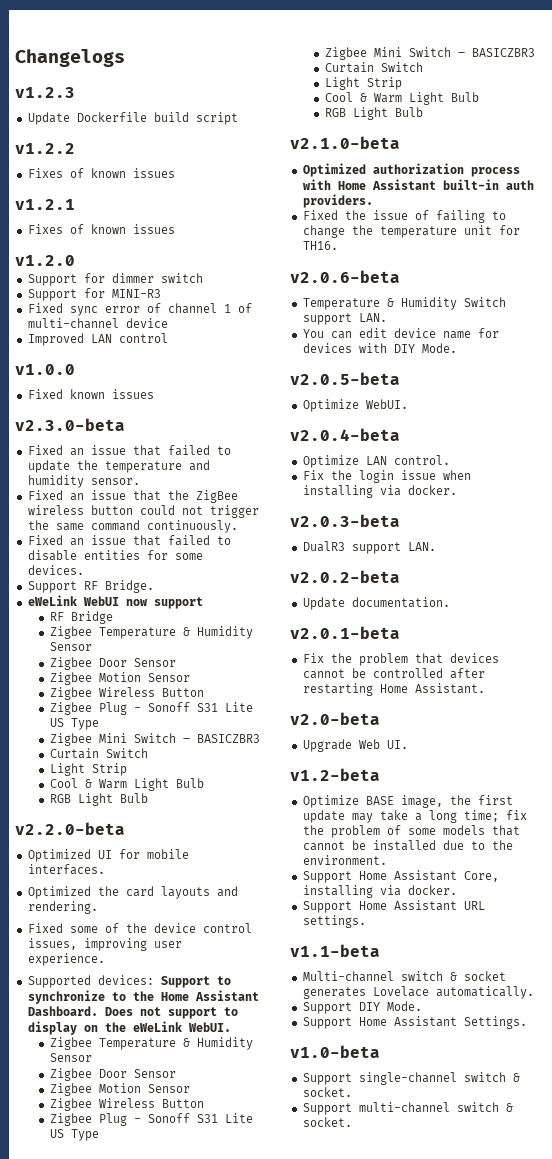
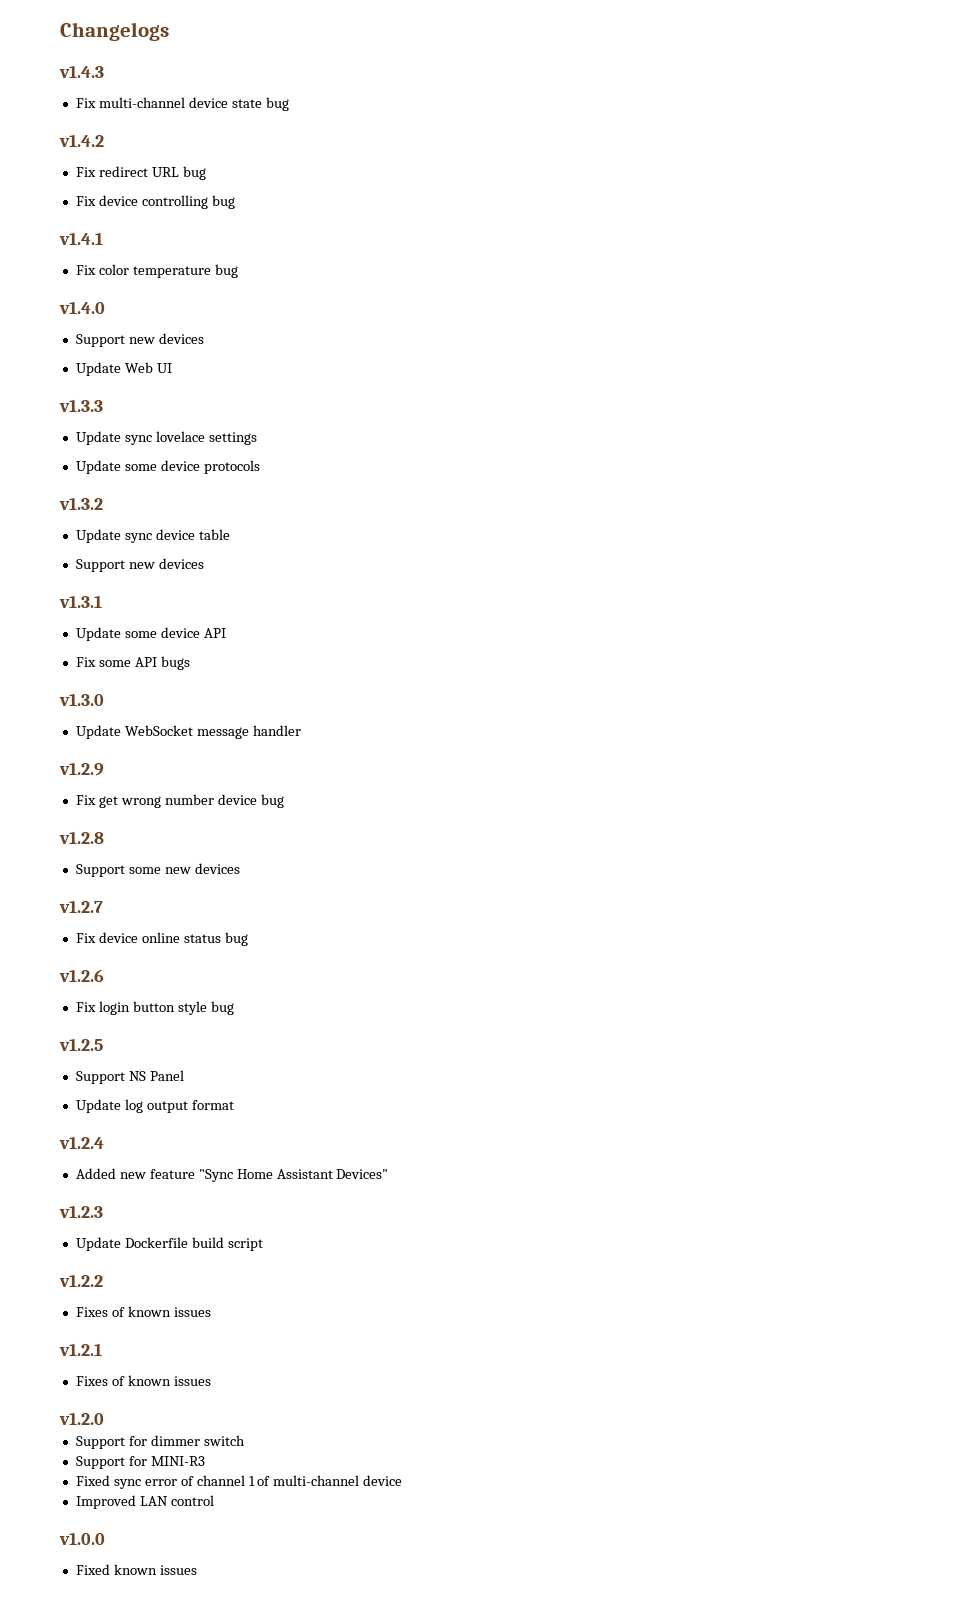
(125, 58) none -> [59,65,104,78] [75,97,289,111] [59,134,104,147] [75,166,206,180] [75,195,235,209] [59,232,103,245] [75,264,238,278] [59,301,105,314] [75,333,204,347] [75,362,172,376] [59,399,103,412] [75,431,257,445] [75,460,260,474] [59,497,103,510] [75,529,230,543] [75,558,204,572] [59,595,102,608] [75,627,226,641] [75,656,190,670] [59,693,104,706] [75,725,301,739] [59,762,104,776] [75,794,284,808] [59,831,104,844] [75,863,240,877] [59,900,103,913] [75,932,248,946] [59,969,104,982] [75,1001,234,1015] [59,1038,103,1051] [75,1070,184,1084] [75,1099,234,1113] [59,1136,104,1149] [75,1168,389,1182] // v1.4.3 // Fix multi-channel device state bug // v1.4.2 // Fix redirect URL bug // Fix device controlling bug // v1.4.1 // Fix color temperature bug // v1.4.0 // Support new devices // Update Web UI // v1.3.3 // Update sync lovelace settings // Update some device protocols // v1.3.2 // Update sync device table // Support new devices // v1.3.1 // Update some device API // Fix some API bugs // v1.3.0 // Update WebSocket message handler // v1.2.9 // Fix get wrong number device bug // v1.2.8 // Support some new devices // v1.2.7 // Fix device online status bug // v1.2.6 // Fix login button style bug // v1.2.5 // Support NS Panel // Update log output format // v1.2.4 // Added new feature "Sync Home Assistant Devices"
[15,418,125,431] [27,445,231,456] [27,460,210,473] [27,475,140,488] [27,490,238,503] [27,505,259,518] [27,520,238,533] [27,535,231,546] [27,550,203,561] [27,565,84,575] [27,580,154,593] [27,595,203,609] [49,611,113,624] [49,626,253,639] [49,642,92,651] [49,657,176,670] [49,672,190,685] [49,687,204,700] [49,702,253,715] [49,718,99,730] [49,733,260,746] [49,748,148,759] [49,763,127,776] [49,778,204,791] [49,793,148,806] [15,822,125,835] [27,849,189,862] [27,864,105,875] [27,886,238,899] [27,901,98,914] [27,923,252,933] [27,938,182,951] [27,953,105,966] [27,975,231,988] [27,990,259,1004] [27,1006,238,1019] [27,1021,231,1035] [49,1037,253,1050] [49,1053,92,1062] [49,1068,176,1081] [49,1083,190,1096] [49,1098,204,1111] [49,1113,253,1126] [49,1129,99,1141] [324,47,535,60] [324,62,423,73] [324,77,402,90] [324,92,479,105] [324,107,423,120] [290,136,400,149] [302,163,520,177] [302,179,534,190] [302,194,373,208] [302,210,506,223] [302,225,520,238] [302,241,338,250] [290,270,400,283] [302,297,506,310] [302,313,387,325] [302,328,499,339] [302,343,457,353] [290,372,400,385] [302,399,408,412] [290,428,400,441] [302,455,450,468] [302,470,471,483] [302,485,457,498] [290,514,400,527] [302,541,436,554] [290,570,400,583] [302,597,450,610] [290,626,400,639] [302,653,499,666] [302,668,485,679] [302,683,485,696] [290,712,380,725] [302,739,408,752] [290,768,380,781] [302,795,513,808] [302,810,527,823] [302,825,520,838] [302,840,513,851] [302,855,387,865] [302,870,499,883] [302,885,457,898] [302,900,485,913] [302,915,366,928] [290,944,380,957] [302,971,506,982] [302,986,534,999] [302,1001,422,1014] [302,1016,527,1029] [290,1045,380,1058] [302,1072,520,1085] [302,1087,352,1097] [302,1102,513,1115] [302,1117,352,1127] // v2.3.0-beta // Fixed an issue that failed to update the temperature and humidity sensor. // Fixed an issue that the ZigBee wireless button could not trigger the same command continuously. // Fixed an issue that failed to disable entities for some devices. // Support RF Bridge. // eWeLink WebUI now support // RF Bridge // Zigbee Temperature & Humidity Sensor // Zigbee Door Sensor // Zigbee Motion Sensor // Zigbee Wireless Button // Zigbee Plug - Sonoff S31 Lite US Type // Zigbee Mini Switch – BASICZBR3 // Curtain Switch // Light Strip // Cool & Warm Light Bulb // RGB Light Bulb // v2.2.0-beta // Optimized UI for mobile interfaces. // Optimized the card layouts and rendering. // Fixed some of the device control issues, improving user experience. // Supported devices: Support to synchronize to the Home Assistant Dashboard. Does not support to display on the eWeLink WebUI. // Zigbee Temperature & Humidity Sensor // Zigbee Door Sensor // Zigbee Motion Sensor // Zigbee Wireless Button // Zigbee Plug - Sonoff S31 Lite US Type // Zigbee Mini Switch – BASICZBR3 // Curtain Switch // Light Strip // Cool & Warm Light Bulb // RGB Light Bulb // v2.1.0-beta // Optimized authorization process with Home Assistant built-in auth providers. // Fixed the issue of failing to change the temperature unit for TH16. // v2.0.6-beta // Temperature & Humidity Switch support LAN. // You can edit device name for devices with DIY Mode. // v2.0.5-beta // Optimize WebUI. // v2.0.4-beta // Optimize LAN control. // Fix the login issue when installing via docker. // v2.0.3-beta // DualR3 support LAN. // v2.0.2-beta // Update documentation. // v2.0.1-beta // Fix the problem that devices cannot be controlled after restarting Home Assistant. // v2.0-beta // Upgrade Web UI. // v1.2-beta // Optimize BASE image, the first update may take a long time; fix the problem of some models that cannot be installed due to the environment. // Support Home Assistant Core, installing via docker. // Support Home Assistant URL settings. // v1.1-beta // Multi-channel switch & socket generates Lovelace automatically. // Support DIY Mode. // Support Home Assistant Settings. // v1.0-beta // Support single-channel switch & socket. // Support multi-channel switch & socket. -> (197, 1570) none

